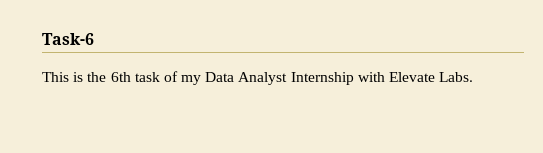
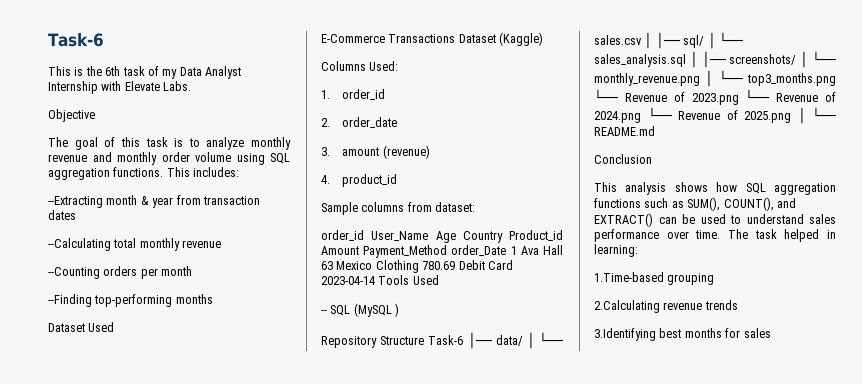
(474, 77) none -> [48,109,95,122] [48,137,291,150] [48,152,290,165] [48,167,240,180] [48,195,260,208] [48,210,76,220] [48,238,222,251] [48,266,193,279] [48,294,213,307] [48,322,115,332] [321,32,544,46] [321,61,399,71] [321,89,386,100] [321,117,398,128] [321,145,430,159] [321,174,398,187] [321,202,476,215] [321,230,563,243] [321,245,563,258] [321,260,513,273] [321,275,439,285] [321,303,400,317] [321,332,563,349] [594,32,743,49] [594,51,836,68] [594,70,836,87] [594,89,836,105] [594,107,836,124] [594,126,655,136] [594,154,652,164] [594,182,836,195] [594,197,796,211] [594,213,836,227] [594,229,836,242] [594,244,638,257] [594,272,715,285] [594,300,738,313] [594,328,771,341] // Objective // The goal of this task is to analyze monthly revenue and monthly order volume using SQL aggregation functions. This includes: // --Extracting month & year from transaction dates // --Calculating total monthly revenue // --Counting orders per month // --Finding top-performing months // Dataset Used // E-Commerce Transactions Dataset (Kaggle) // Columns Used: // 1. order_id // 2. order_date // 3. amount (revenue) // 4. product_id // Sample columns from dataset: // order_id User_Name Age Country Product_id Amount Payment_Method order_Date 1 Ava Hall 63 Mexico Clothing 780.69 Debit Card 2023-04-14 Tools Used // -- SQL (MySQL ) // Repository Structure Task-6 │── data/ │ └── sales.csv │ │── sql/ │ └── sales_analysis.sql │ │── screenshots/ │ └── monthly_revenue.png │ └── top3_months.png └── Revenue of 2023.png └── Revenue of 2024.png └── Revenue of 2025.png │ └── README.md // Conclusion // This analysis shows how SQL aggregation functions such as SUM(), COUNT(), and EXTRACT() can be used to understand sales performance over time. The task helped in learning: // 1.Time-based grouping // 2.Calculating revenue trends // 3.Identifying best months for sales

